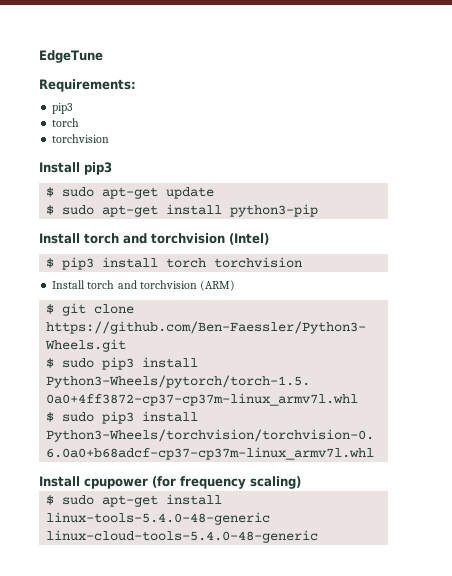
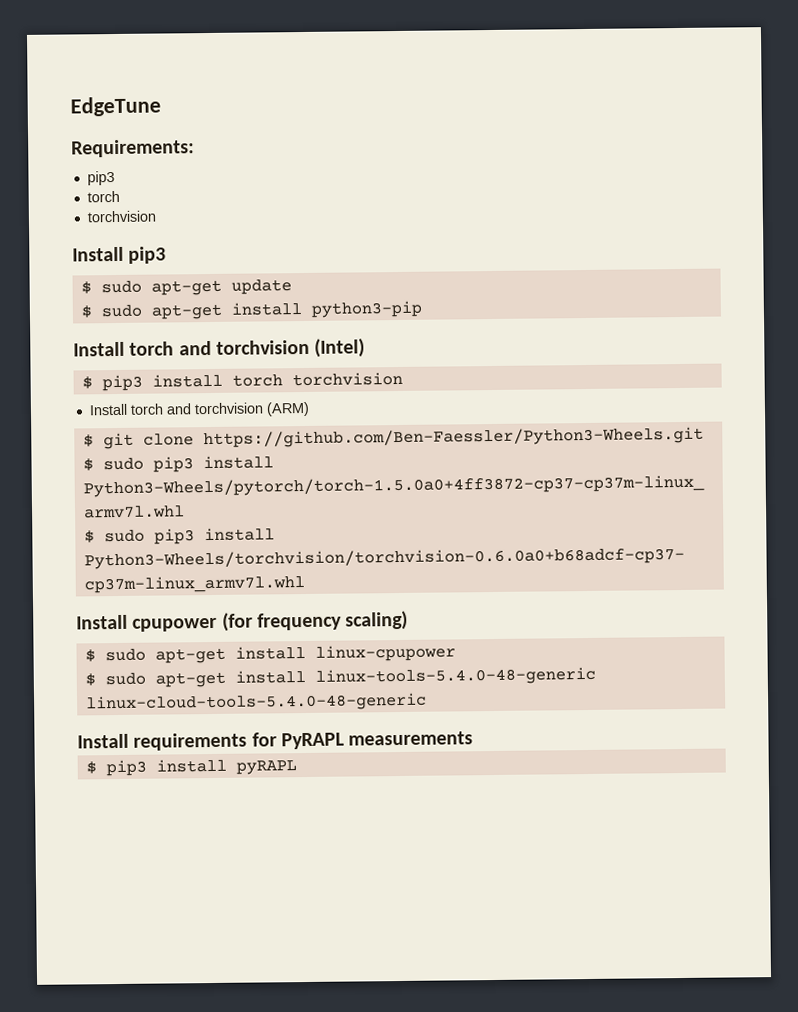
(301, 482) none -> [84,644,456,664] // $ sudo apt-get install linux-cpupower
(319, 536) none -> [77,731,474,751] [85,758,297,777] // Install requirements for PyRAPL measurements // $ pip3 install pyRAPL

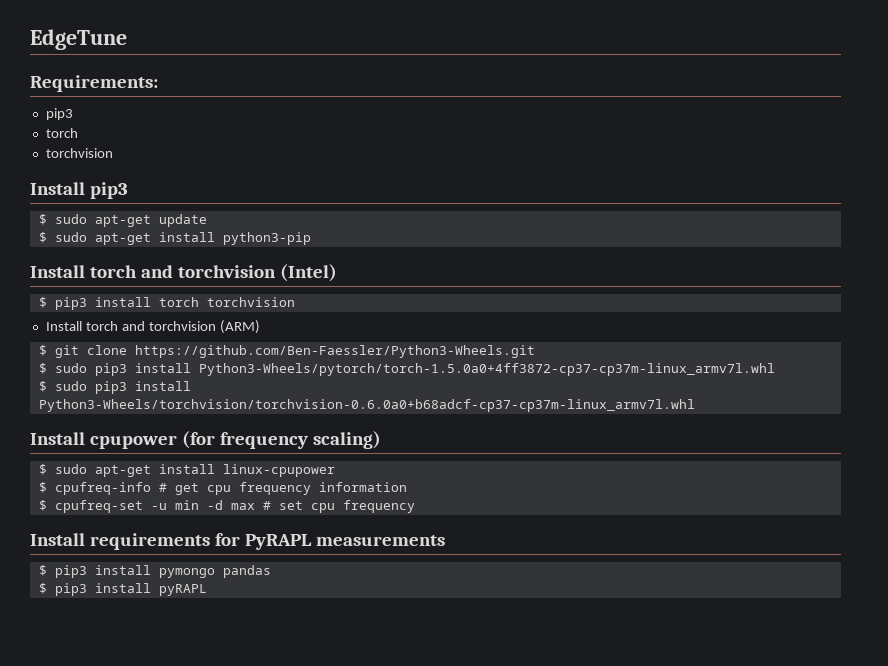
[104,666,596,688] [85,692,427,713] sudo apt-get install linux-tools-5.4.0-48-generic linux-cloud-tools-5.4.0-48-generic -> [54,482,407,495] [38,500,415,513] cpufreq-info # get cpu frequency information // $ cpufreq-set -u min -d max # set cpu frequency
(474, 738) none -> [38,565,271,578] // $ pip3 install pymongo pandas

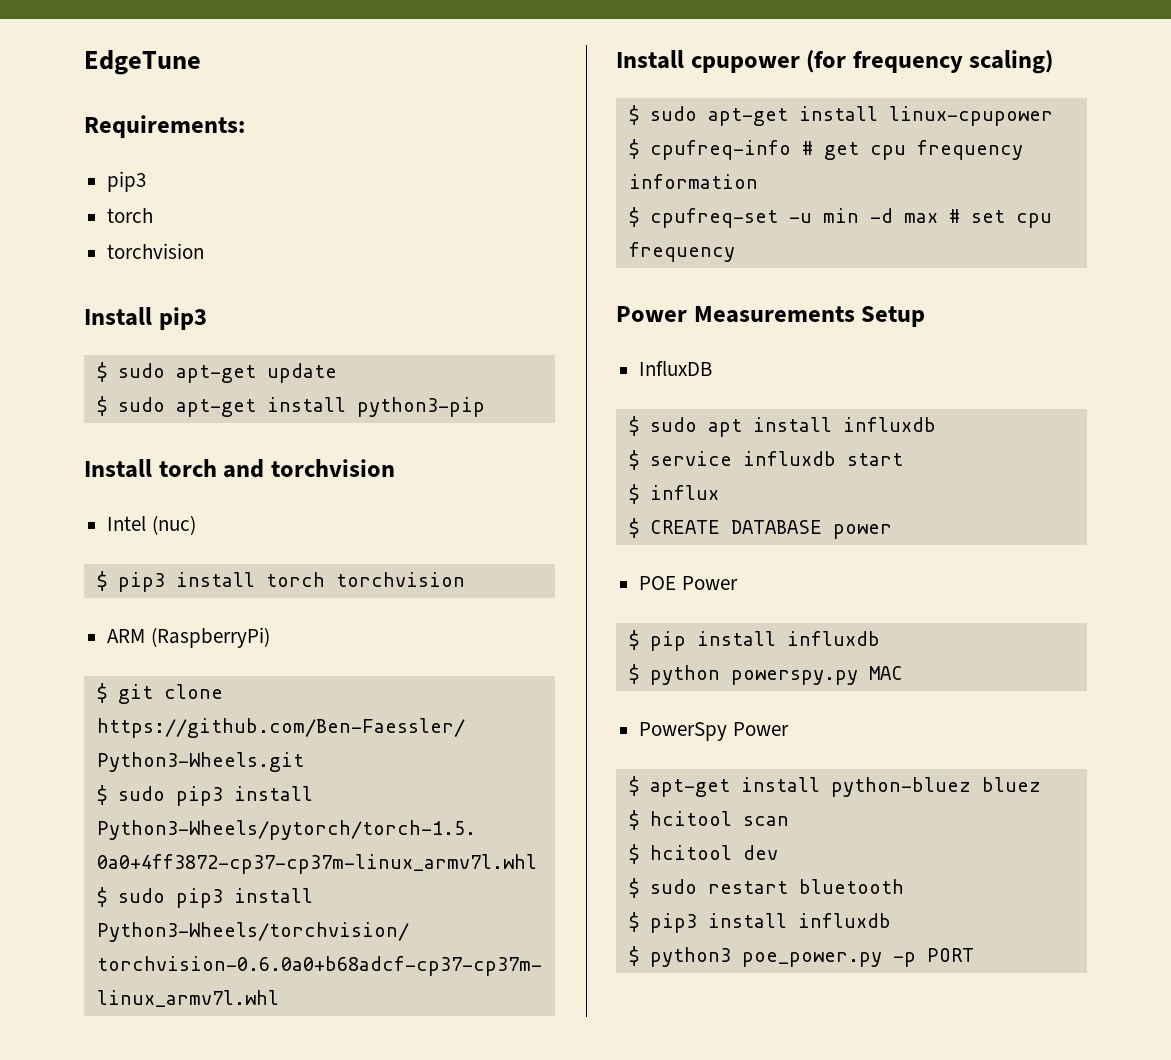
[279,264,337,282] (Intel) -> [107,515,196,535] // Intel (nuc)
[45,320,260,334] Install torch and torchvision (ARM) -> [107,627,270,648] ARM (RaspberryPi)
[30,533,445,550] [38,565,271,578] [38,583,207,596] Install requirements for PyRAPL measurements // $ pip3 install pymongo pandas // $ pip3 install pyRAPL -> [616,306,926,327] [639,361,713,376] [628,416,936,437] [628,450,903,470] [628,484,719,504] [628,518,892,539] [639,576,738,590] [628,630,880,651] [628,664,903,685] [639,722,789,741] [628,776,1041,797] [628,810,789,830] [628,844,778,864] [628,878,904,898] [628,912,891,933] [628,946,974,967] Power Measurements Setup // InfluxDB // $ sudo apt install influxdb // $ service influxdb start // $ influx // $ CREATE DATABASE power // POE Power // $ pip install influxdb // $ python powerspy.py MAC // PowerSpy Power // $ apt-get install python-bluez bluez // $ hcitool scan // $ hcitool dev // $ sudo restart bluetooth // $ pip3 install influxdb // $ python3 poe_power.py -p PORT

